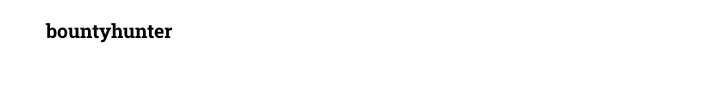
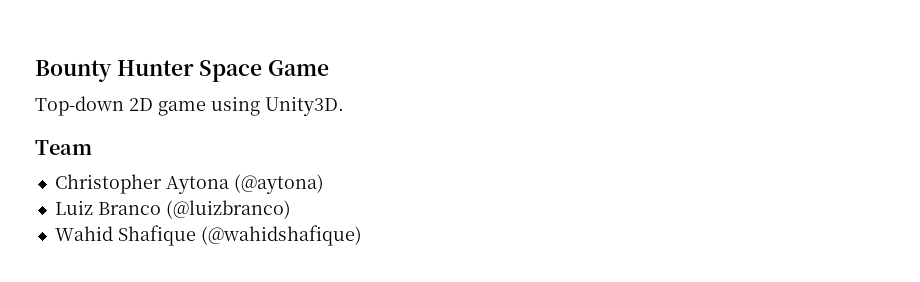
[45,23,173,43] bountyhunter -> [35,60,330,82] [35,96,344,116] [35,140,92,155] [54,174,324,194] [54,200,291,219] [54,225,362,246] Bounty Hunter Space Game // Top-down 2D game using Unity3D. // Team // Christopher Aytona (@aytona) // Luiz Branco (@luizbranco) // Wahid Shafique (@wahidshafique)

